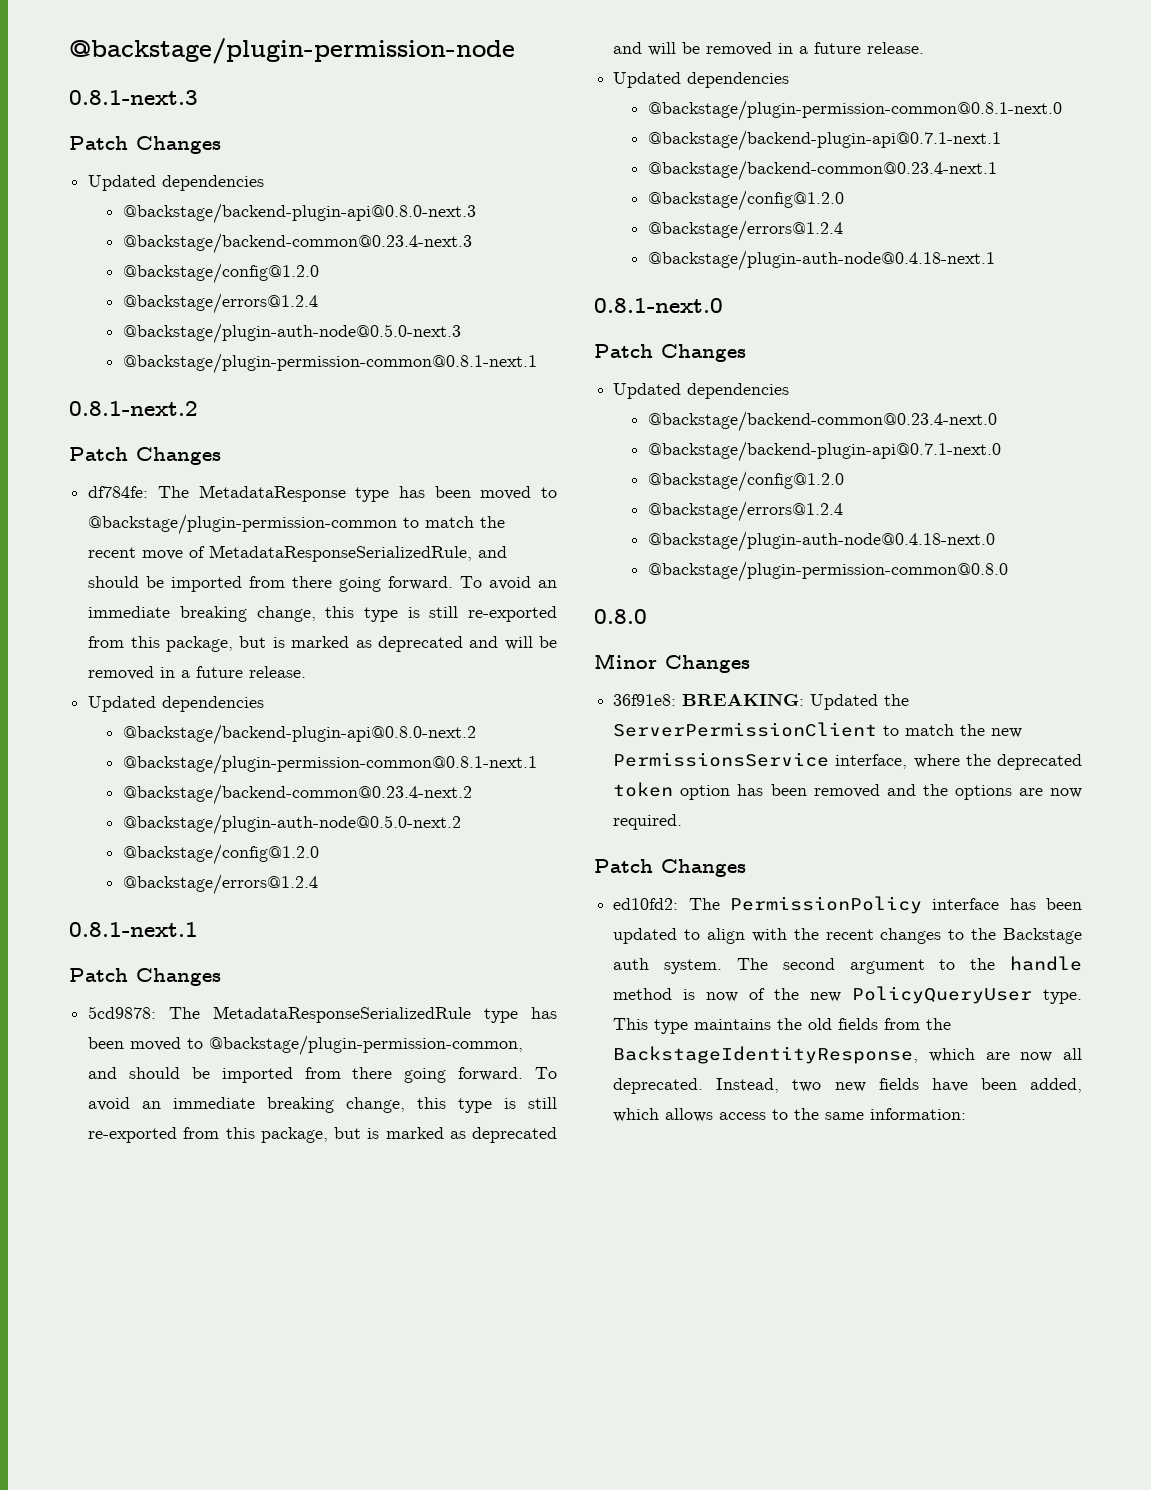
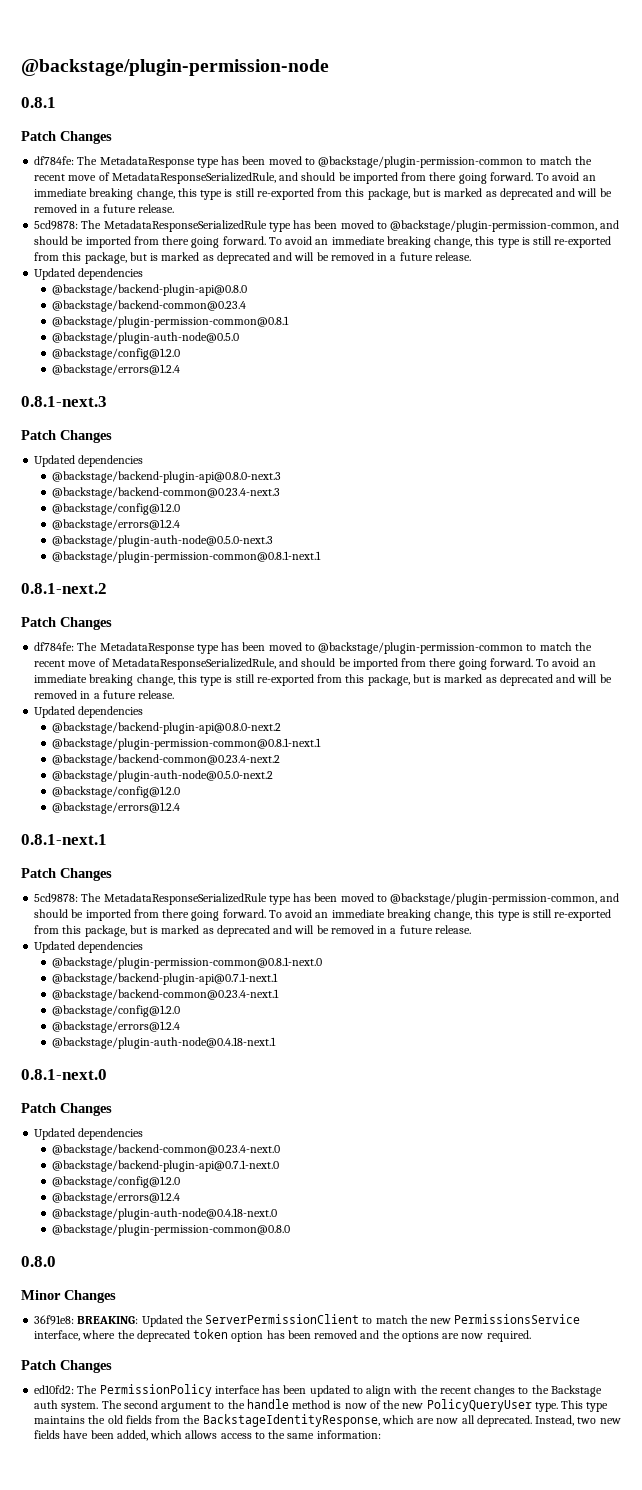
(515, 51) none -> [21,97,56,108] [21,131,112,144] [34,156,592,168] [34,172,596,184] [34,188,612,200] [34,204,175,213] [34,220,620,232] [34,236,612,248] [34,252,471,264] [34,268,144,280] [51,284,247,296] [51,300,246,312] [51,316,289,328] [51,332,239,344] [51,348,180,360] [51,364,180,376] // 0.8.1 // Patch Changes // df784fe: The MetadataResponse type has been moved to @backstage/plugin-permission-common to match the recent move of MetadataResponseSerializedRule, and should be imported from there going forward. To avoid an immediate breaking change, this type is still re-exported from this package, but is marked as deprecated and will be removed in a future release. // 5cd9878: The MetadataResponseSerializedRule type has been moved to @backstage/plugin-permission-common, and should be imported from there going forward. To avoid an immediate breaking change, this type is still re-exported from this package, but is marked as deprecated and will be removed in a future release. // Updated dependencies // @backstage/backend-plugin-api@0.8.0 // @backstage/backend-common@0.23.4 // @backstage/plugin-permission-common@0.8.1 // @backstage/plugin-auth-node@0.5.0 // @backstage/config@1.2.0 // @backstage/errors@1.2.4

